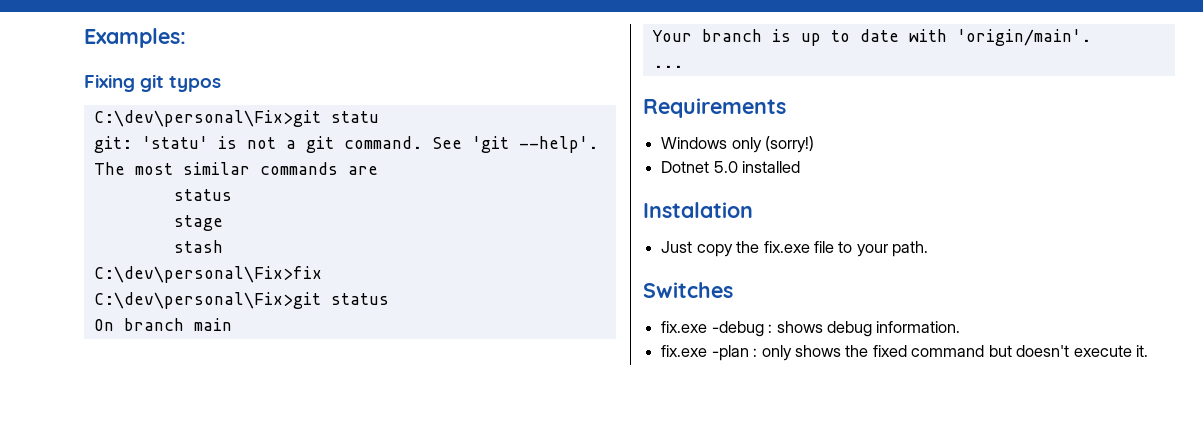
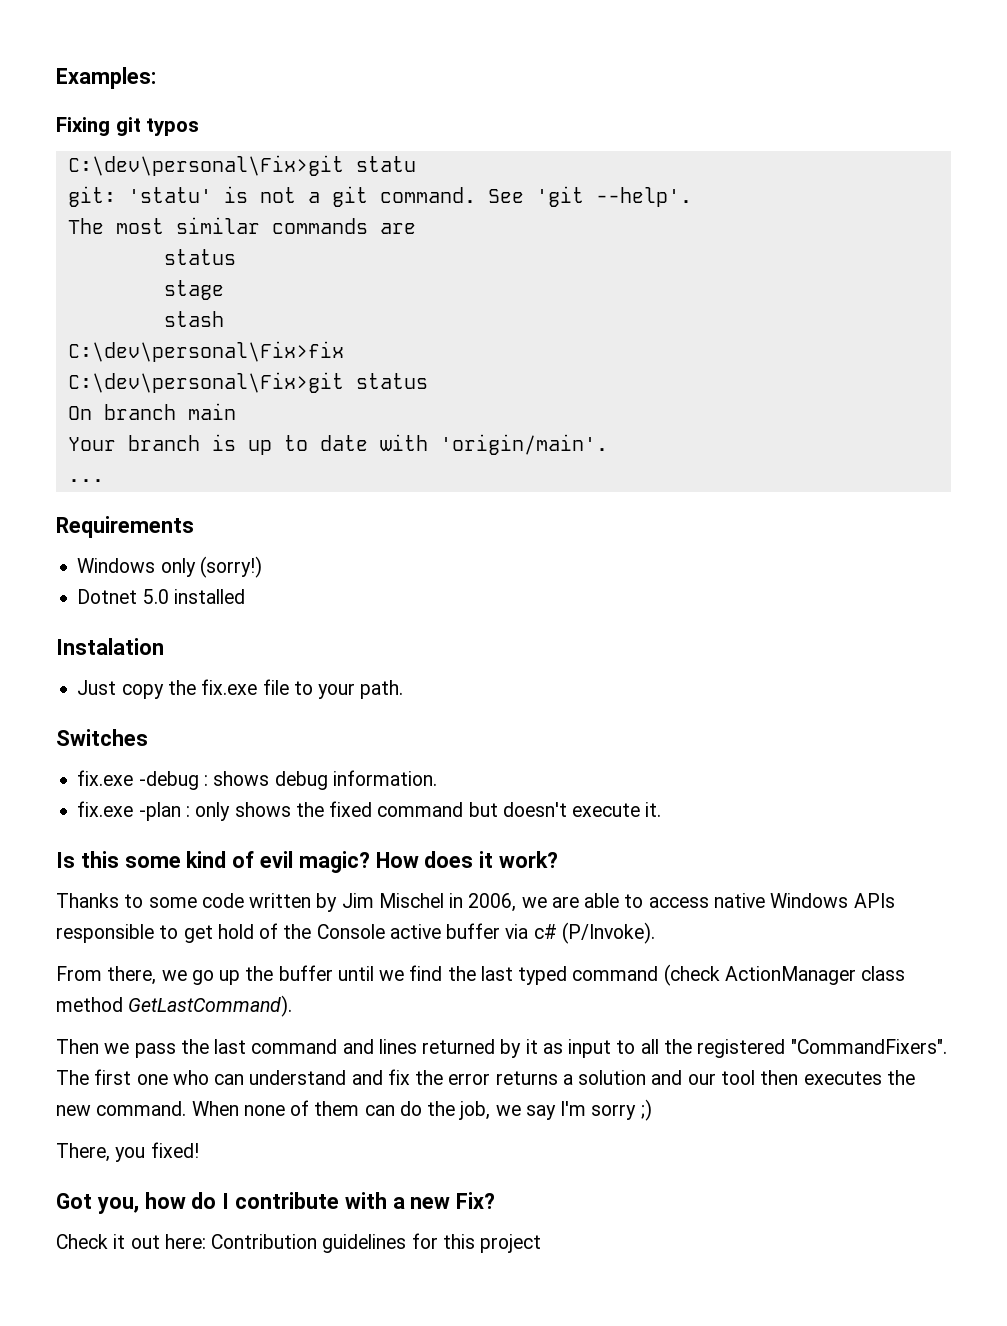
(1149, 351) none -> [56,851,559,873] [56,893,895,912] [56,922,655,944] [56,964,906,986] [56,995,293,1017] [56,1039,947,1058] [56,1069,915,1085] [56,1099,652,1121] [56,1142,199,1162] [56,1192,496,1214] [56,1233,542,1253] // Is this some kind of evil magic? How does it work? // Thanks to some code written by Jim Mischel in 2006, we are able to access native Windows APIs responsible to get hold of the Console active buffer via c# (P/Invoke). // From there, we go up the buffer until we find the last typed command (check ActionManager class method GetLastCommand). // Then we pass the last command and lines returned by it as input to all the registered "CommandFixers". The first one who can understand and fix the error returns a solution and our tool then executes the new command. When none of them can do the job, we say I'm sorry ;) // There, you fixed! // Got you, how do I contribute with a new Fix? // Check it out here: Contribution guidelines for this project

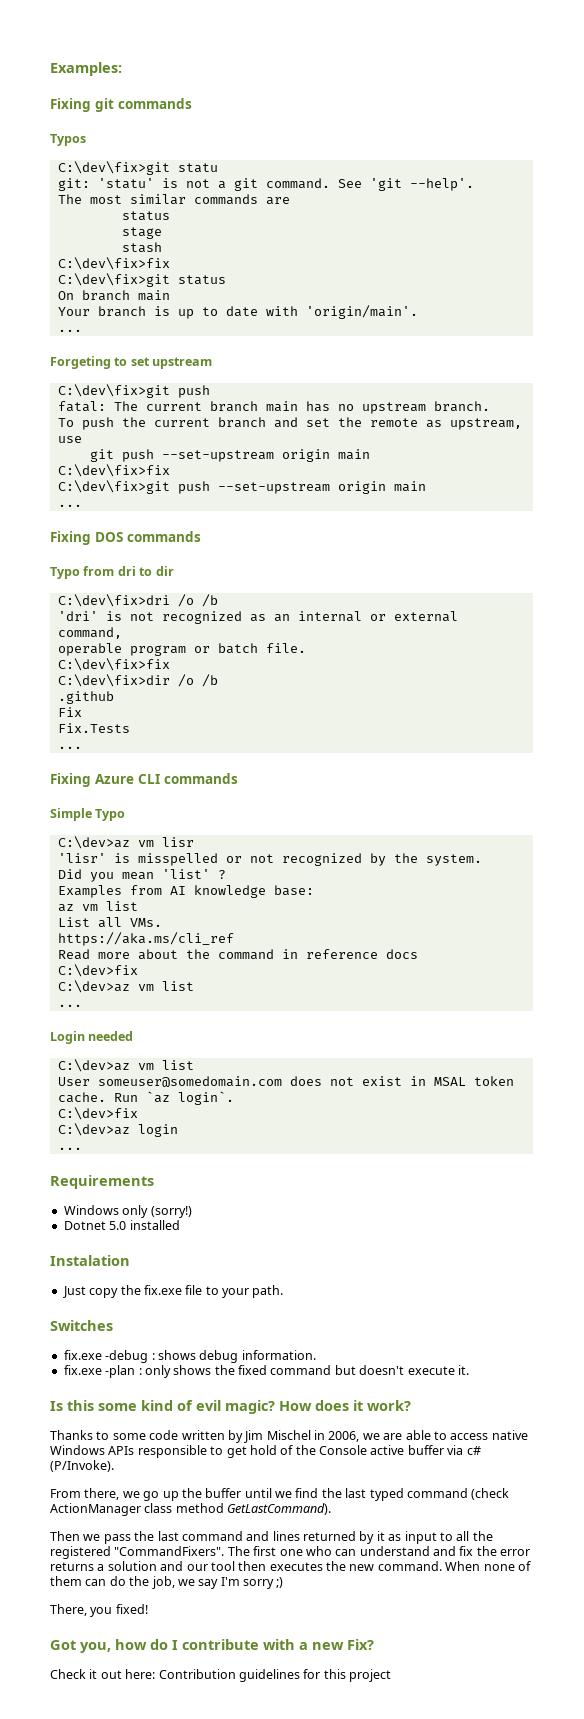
[146,118,200,136] [67,155,344,176] typos // C:\dev\personal\Fix>git -> [118,98,192,109] [50,134,86,146] [57,161,170,175] commands // Typos // C:\dev\fix>git
[67,341,344,362] [67,372,344,393] C:\dev\personal\Fix>fix // C:\dev\personal\Fix>git -> [57,257,170,270] [57,273,170,287] C:\dev\fix>fix // C:\dev\fix>git
(104, 480) none -> [50,356,213,369] [57,384,210,398] [57,401,490,414] [57,417,522,430] [57,436,82,443] [89,449,370,462] [57,464,170,477] [57,480,426,494] [57,504,82,507] [50,531,201,545] [50,566,174,579] [57,594,218,607] [57,611,458,624] [57,627,122,639] [57,643,306,656] [57,658,170,671] [57,674,218,687] [57,691,114,704] [57,707,82,717] [57,723,130,733] [57,746,82,749] [50,773,238,787] [50,808,126,821] [57,836,194,849] [57,853,482,866] [57,869,226,882] [57,885,314,898] [57,901,138,912] [57,917,162,928] [57,932,234,946] [57,949,418,960] [57,964,138,977] [57,980,194,993] [57,1004,82,1007] [50,1031,134,1044] [57,1059,194,1072] [57,1076,514,1087] [57,1091,234,1105] [57,1107,138,1120] [57,1123,178,1137] [57,1147,82,1150] // Forgeting to set upstream // C:\dev\fix>git push // fatal: The current branch main has no upstream branch. // To push the current branch and set the remote as upstream, use // git push --set-upstream origin main // C:\dev\fix>fix // C:\dev\fix>git push --set-upstream origin main // ... // Fixing DOS commands // Typo from dri to dir // C:\dev\fix>dri /o /b // 'dri' is not recognized as an internal or external command, // operable program or batch file. // C:\dev\fix>fix // C:\dev\fix>dir /o /b // .github // Fix // Fix.Tests // ... // Fixing Azure CLI commands // Simple Typo // C:\dev>az vm lisr // 'lisr' is misspelled or not recognized by the system. // Did you mean 'list' ? // Examples from AI knowledge base: // az vm list // List all VMs. // https://aka.ms/cli_ref // Read more about the command in reference docs // C:\dev>fix // C:\dev>az vm list // ... // Login needed // C:\dev>az vm list // User someuser@somedomain.com does not exist in MSAL token cache. Run `az login`. // C:\dev>fix // C:\dev>az login // ...

